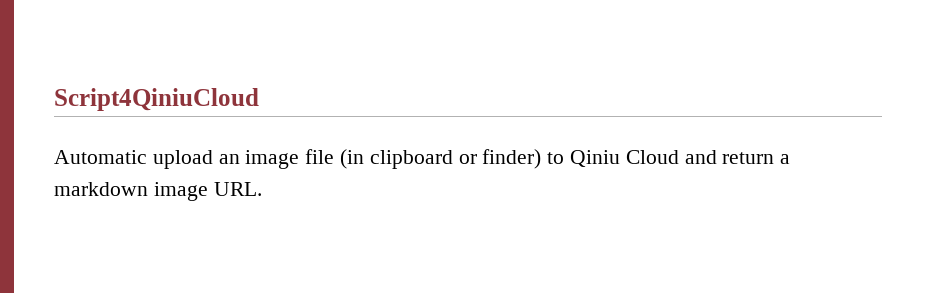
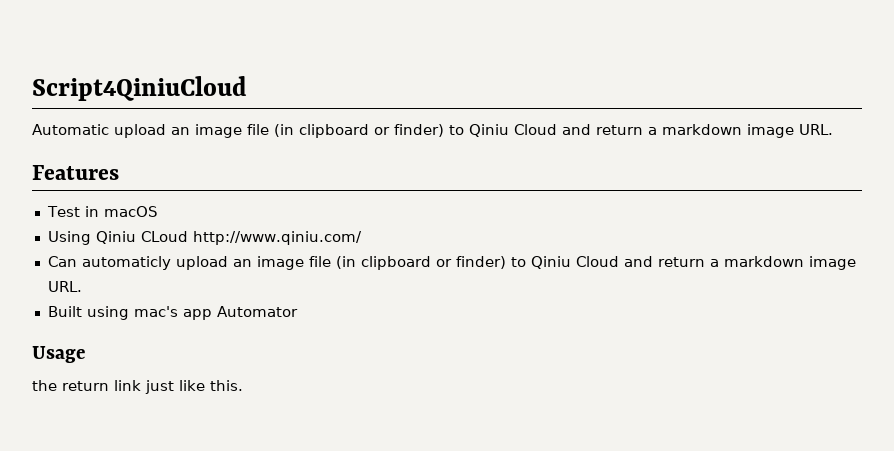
(262, 189) none -> [32,165,119,180] [46,206,158,217] [47,231,362,245] [47,256,856,270] [47,281,82,292] [47,306,298,320] [32,346,85,363] [32,380,243,394] // Features // Test in macOS // Using Qiniu CLoud http://www.qiniu.com/ // Can automaticly upload an image file (in clipboard or finder) to Qiniu Cloud and return a markdown image URL. // Built using mac's app Automator // Usage // the return link just like this.

